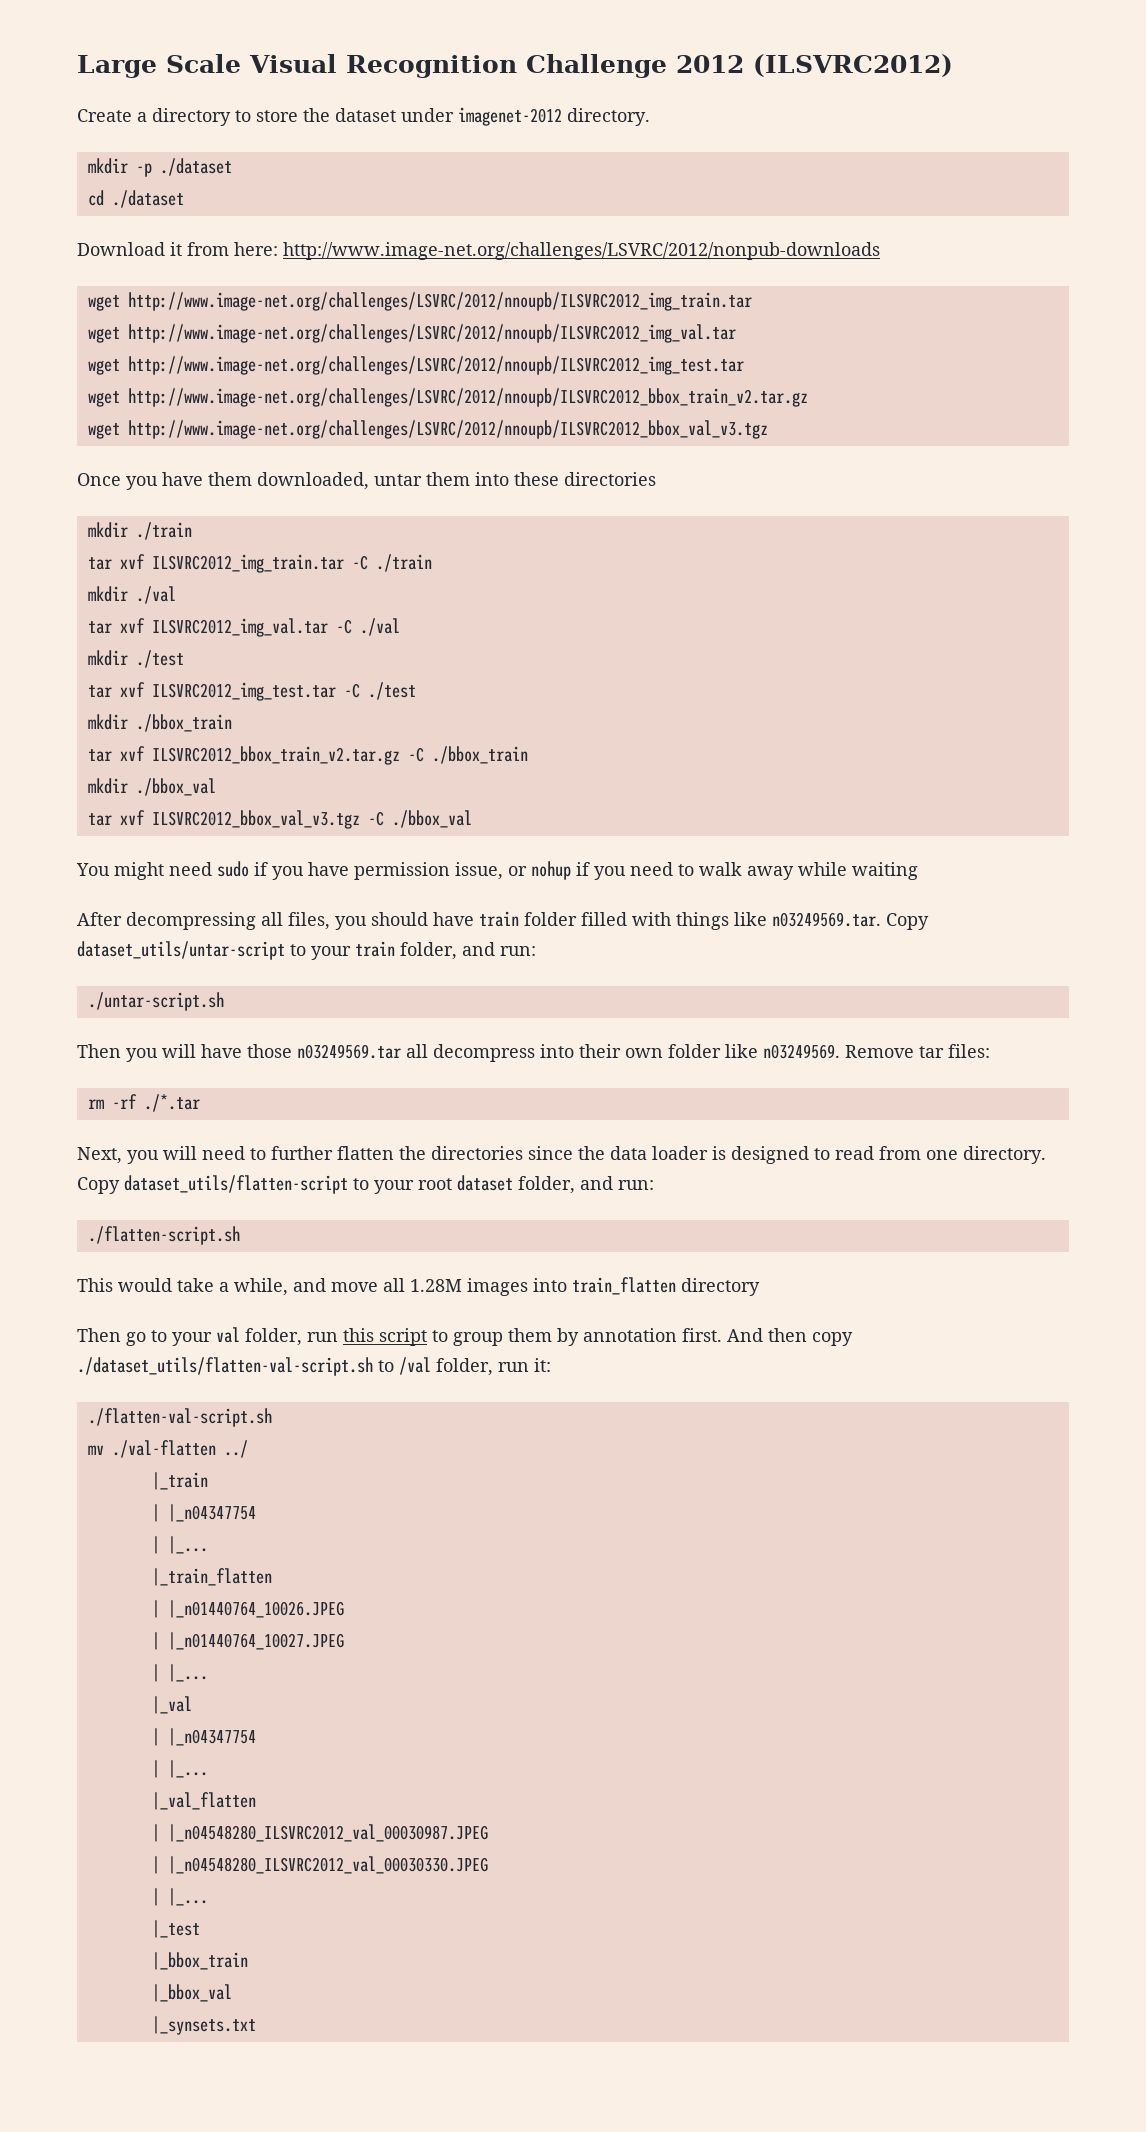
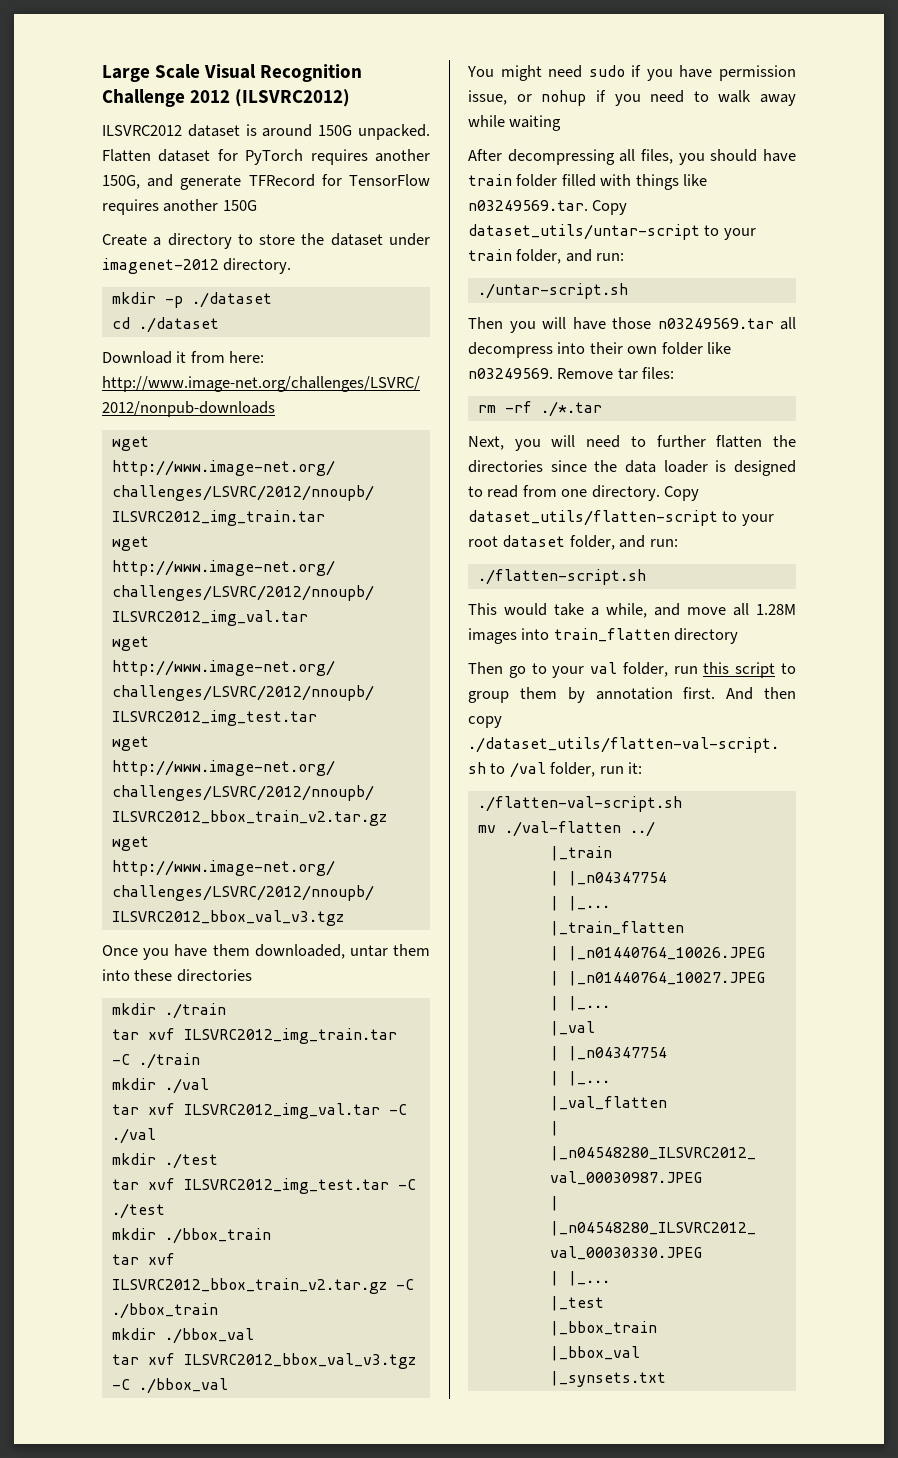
(953, 65) none -> [102,124,431,140] [102,149,430,165] [102,174,431,190] [102,199,257,215] // ILSVRC2012 dataset is around 150G unpacked. Flatten dataset for PyTorch requires another 150G, and generate TFRecord for TensorFlow requires another 150G

